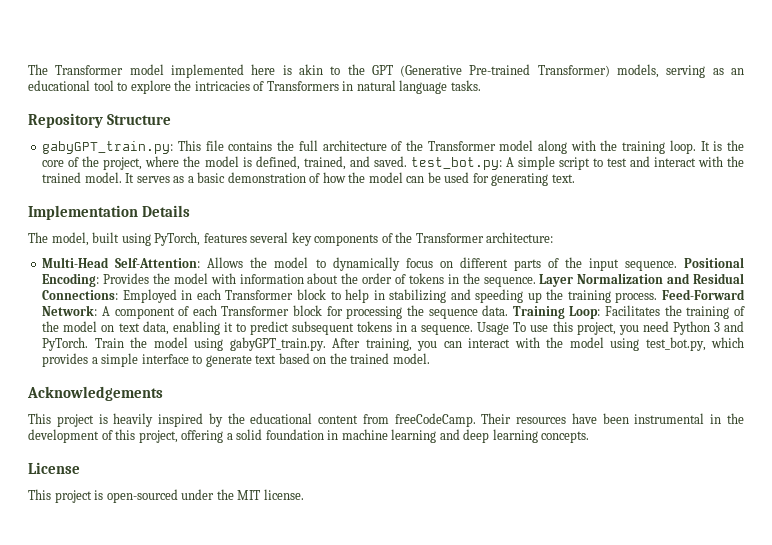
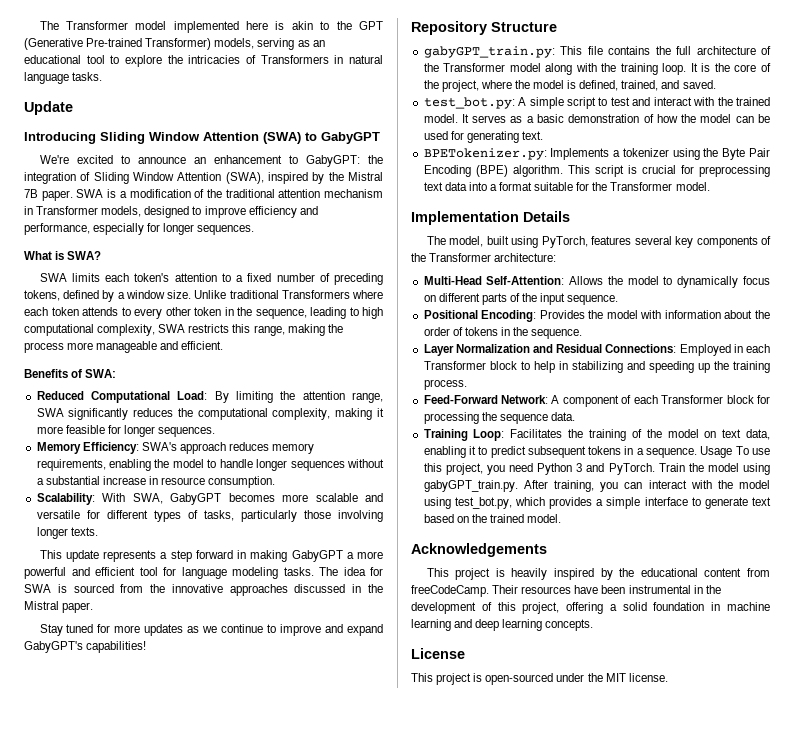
(481, 85) none -> [24,101,73,115] [24,132,380,144] [39,155,384,167] [24,172,383,184] [24,189,383,201] [24,206,318,218] [24,223,255,235] [24,251,102,260] [39,273,383,285] [24,290,383,302] [24,307,383,319] [24,324,343,336] [24,341,224,353] [24,369,117,378] [36,391,383,403] [36,408,384,420] [36,425,216,437] [36,442,315,454] [36,459,384,471] [36,476,276,488] [36,493,384,505] [36,510,383,522] [36,527,98,539] [39,550,383,562] [24,567,383,579] [24,584,383,596] [24,601,94,613] [39,624,384,636] [24,641,147,653] // Update // Introducing Sliding Window Attention (SWA) to GabyGPT // We're excited to announce an enhancement to GabyGPT: the integration of Sliding Window Attention (SWA), inspired by the Mistral 7B paper. SWA is a modification of the traditional attention mechanism in Transformer models, designed to improve efficiency and performance, especially for longer sequences. // What is SWA? // SWA limits each token's attention to a fixed number of preceding tokens, defined by a window size. Unlike traditional Transformers where each token attends to every other token in the sequence, leading to high computational complexity, SWA restricts this range, making the process more manageable and efficient. // Benefits of SWA: // Reduced Computational Load: By limiting the attention range, SWA significantly reduces the computational complexity, making it more feasible for longer sequences. // Memory Efficiency: SWA's approach reduces memory requirements, enabling the model to handle longer sequences without a substantial increase in resource consumption. // Scalability: With SWA, GabyGPT becomes more scalable and versatile for different types of tasks, particularly those involving longer texts. // This update represents a step forward in making GabyGPT a more powerful and efficient tool for language modeling tasks. The idea for SWA is sourced from the innovative approaches discussed in the Mistral paper. // Stay tuned for more updates as we continue to improve and expand GabyGPT's capabilities!
(407, 161) none -> (716, 84) //
(575, 178) none -> [423,148,770,160] [423,165,770,177] [423,182,710,191] // BPETokenizer.py: Implements a tokenizer using the Byte Pair Encoding (BPE) algorithm. This script is crucial for preprocessing text data into a format suitable for the Transformer model.
(677, 266) none -> (619, 300) //
(536, 282) none -> (583, 334) //
(658, 297) none -> (467, 384) //
(509, 310) none -> (575, 416) //

